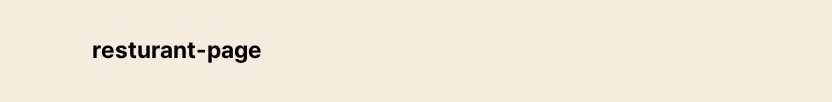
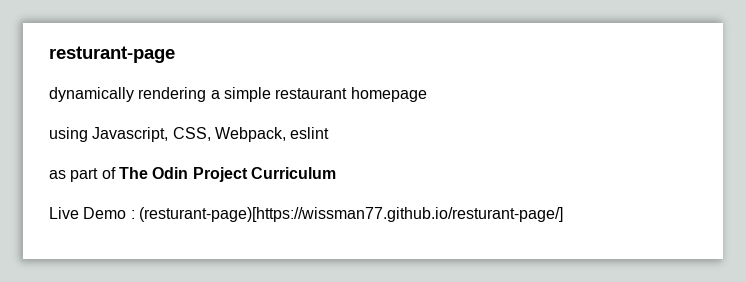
(262, 52) none -> [49,87,427,102] [49,127,330,142] [49,167,336,182] [49,207,563,222] // dynamically rendering a simple restaurant homepage // using Javascript, CSS, Webpack, eslint // as part of The Odin Project Curriculum // Live Demo : (resturant-page)[https://wissman77.github.io/resturant-page/]

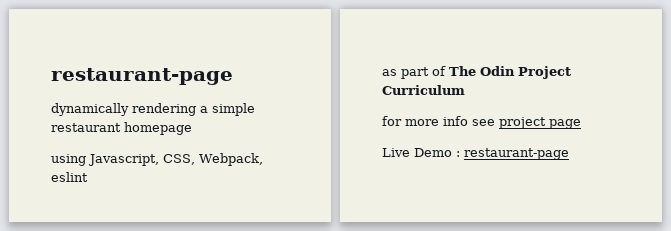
[49,46,175,63] resturant-page -> [51,68,233,85] restaurant-page
(336, 173) none -> [382,116,581,129] // for more info see project page
[138,207,563,222] (resturant-page)[https://wissman77.github.io/resturant-page/] -> [464,148,569,160] restaurant-page

